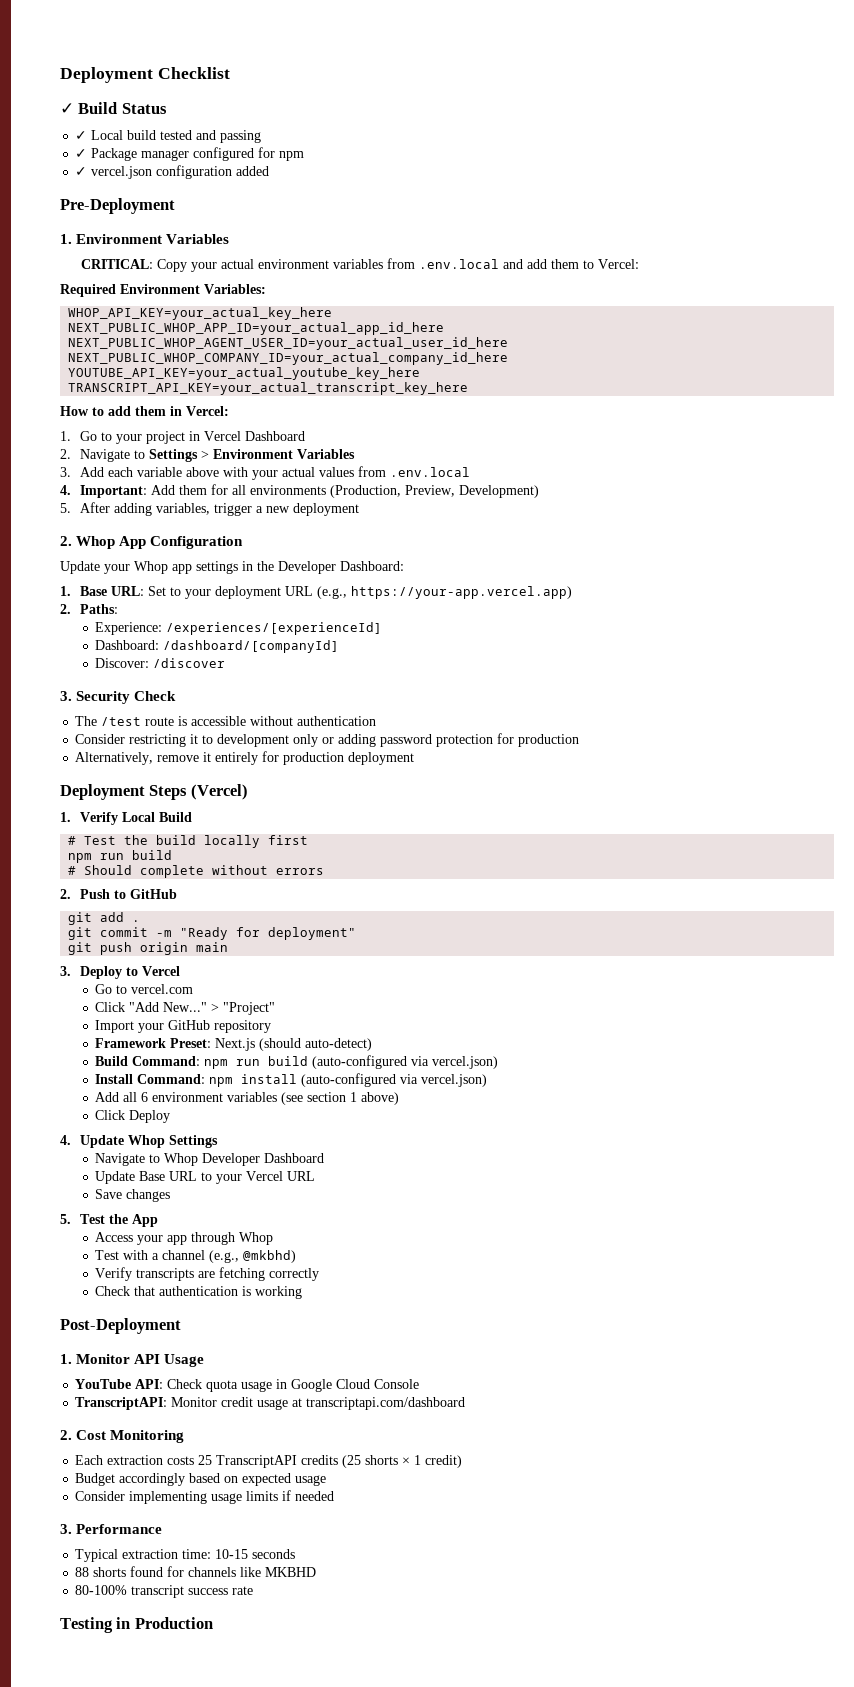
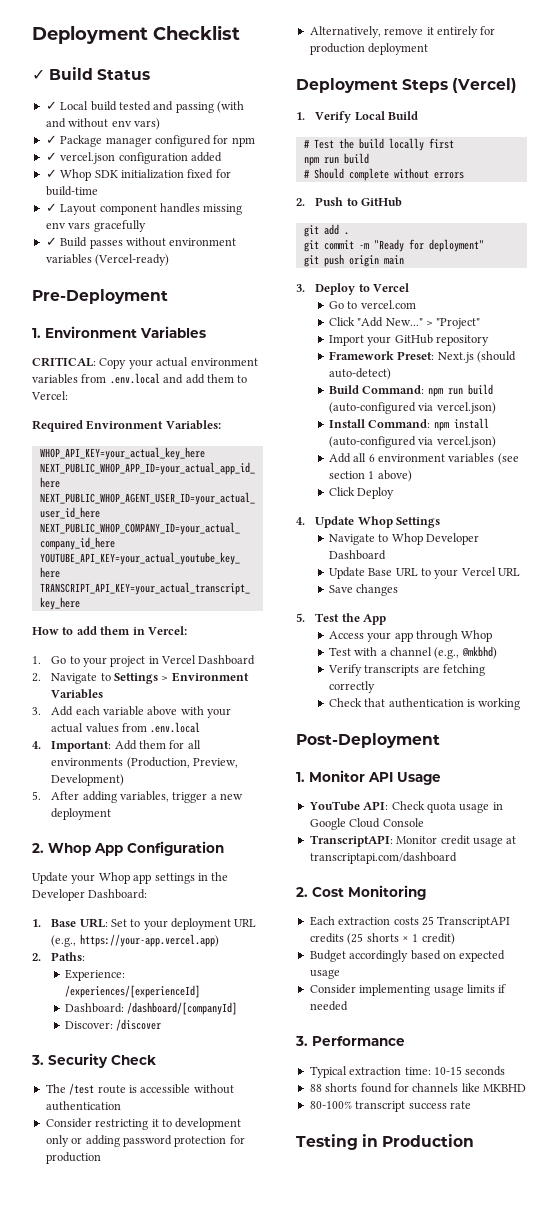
(262, 136) none -> [217,101,244,113] [45,118,160,130] (with and without env vars)
(270, 171) none -> [45,169,231,181] [45,186,98,196] [45,203,243,215] [45,220,146,232] [45,237,237,249] [45,254,170,266] // ✓ Whop SDK initialization fixed for build-time // ✓ Layout component handles missing env vars gracefully // ✓ Build passes without environment variables (Vercel-ready)

